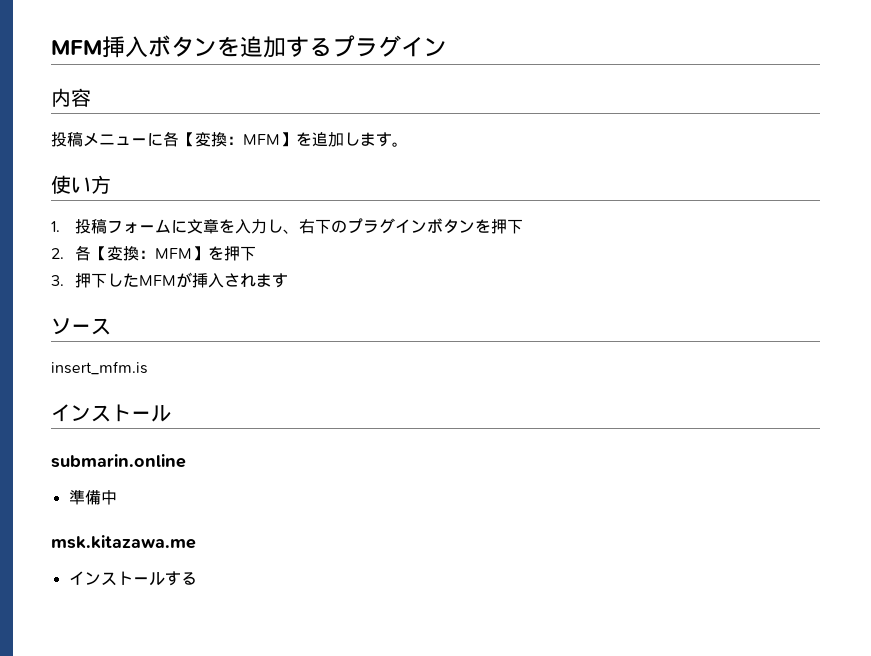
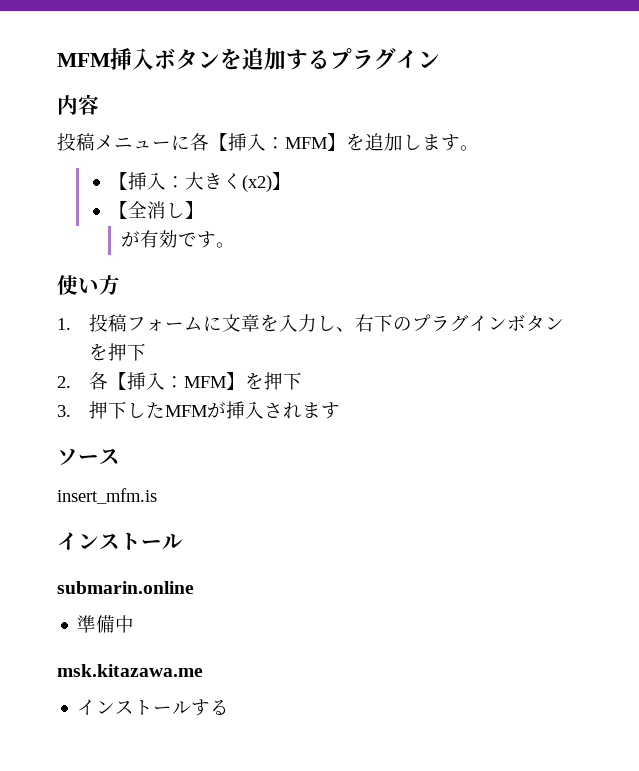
[195,132,227,147] 変換 -> [228,133,266,151] 挿入
(408, 144) none -> [109,172,292,192] [109,201,205,219] [121,230,236,248] // 【挿入：大きく(x2)】 // 【全消し】 // が有効です。
[106,246,139,261] 変換 -> [127,372,166,390] 挿入

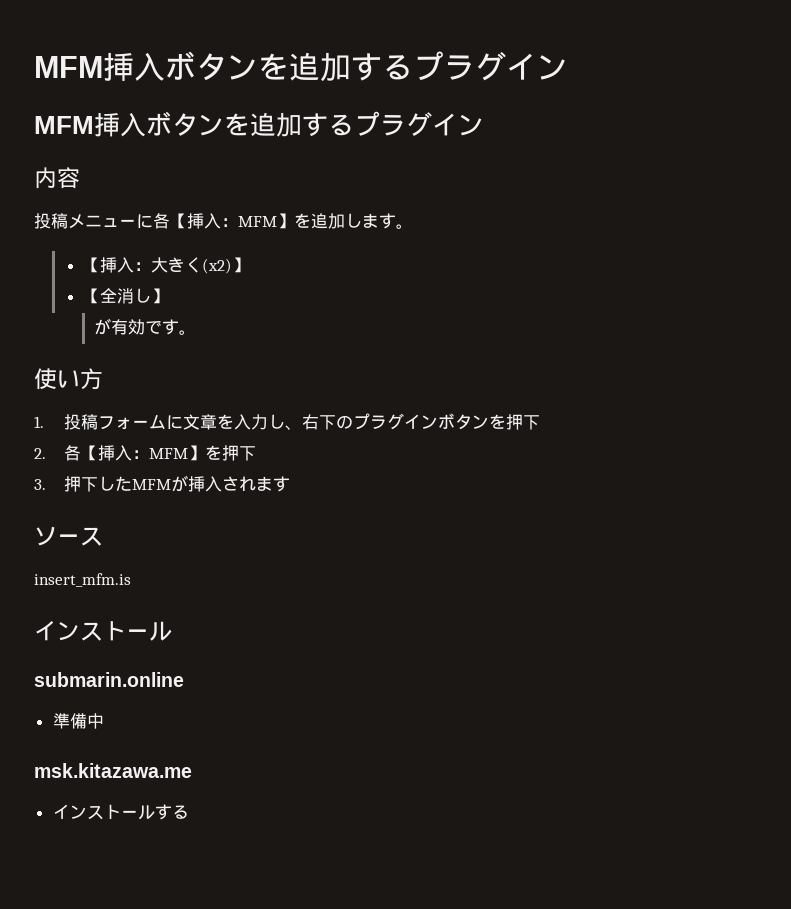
[57,48,440,70] MFM挿入ボタンを追加するプラグイン -> [34,51,568,82] [34,111,484,137] MFM挿入ボタンを追加するプラグイン // MFM挿入ボタンを追加するプラグイン

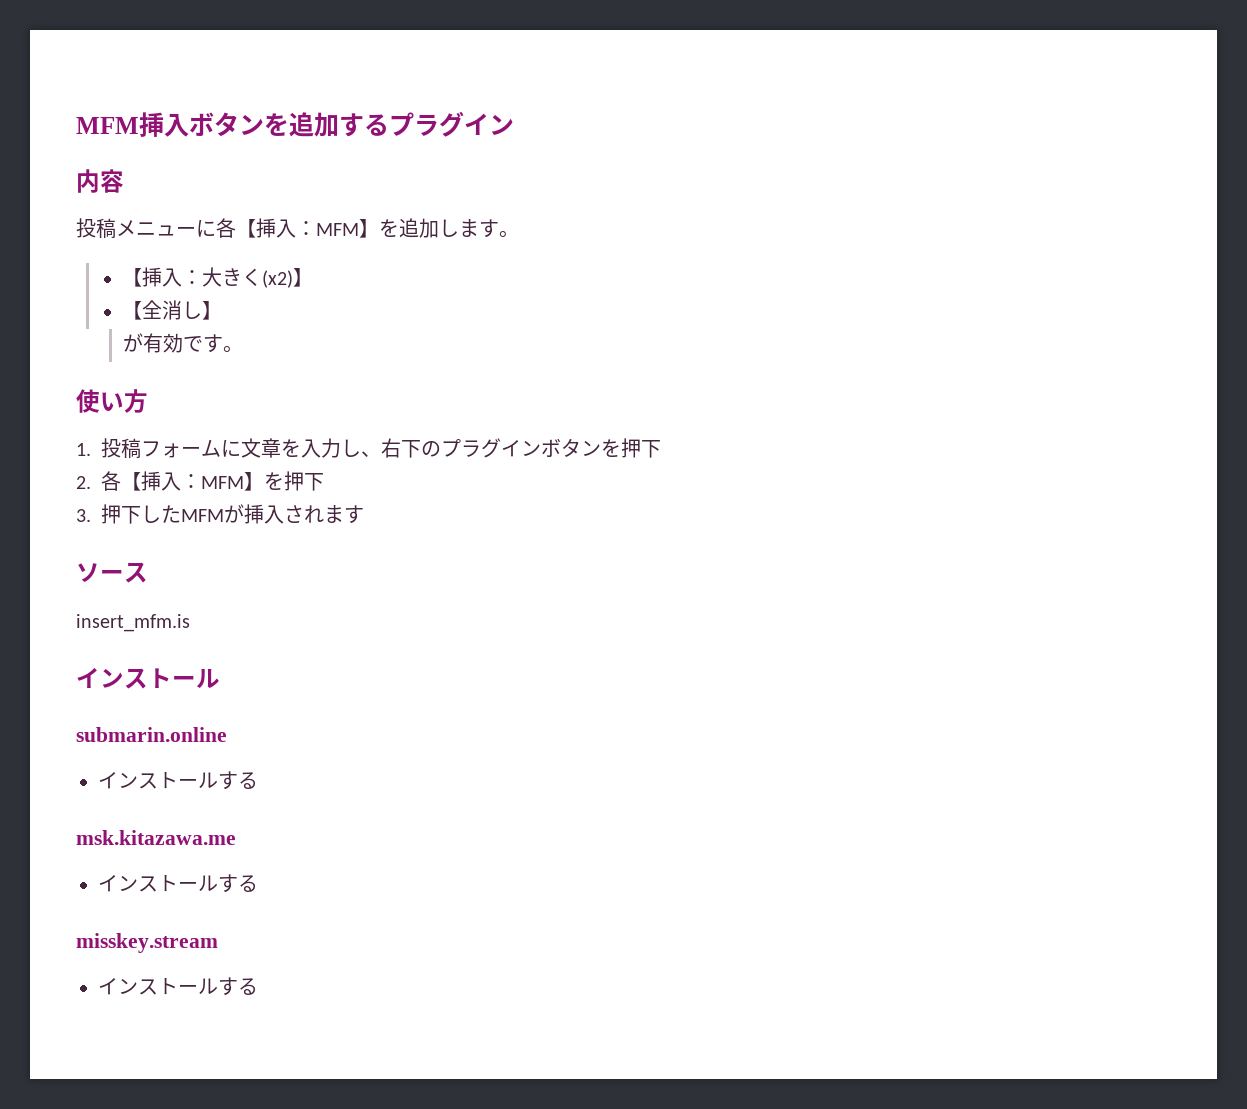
[34,51,568,82] [34,111,484,137] MFM挿入ボタンを追加するプラグイン // MFM挿入ボタンを追加するプラグイン -> [76,111,514,137] MFM挿入ボタンを追加するプラグイン
[52,713,104,729] 準備中 -> [98,771,258,790] インストールする
(189, 812) none -> [76,933,218,953] [98,977,258,996] // misskey.stream // インストールする

